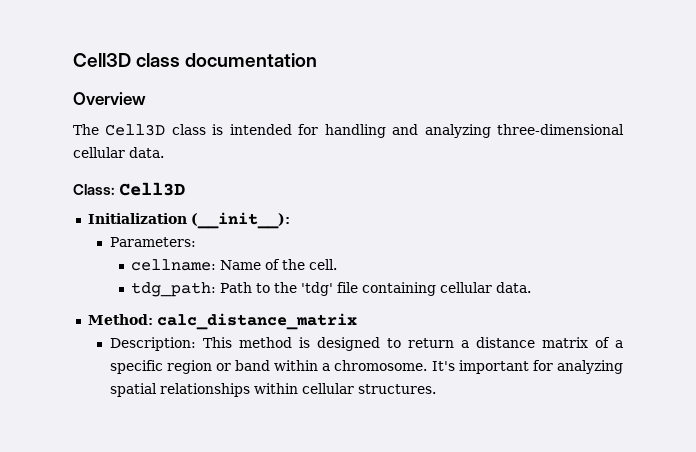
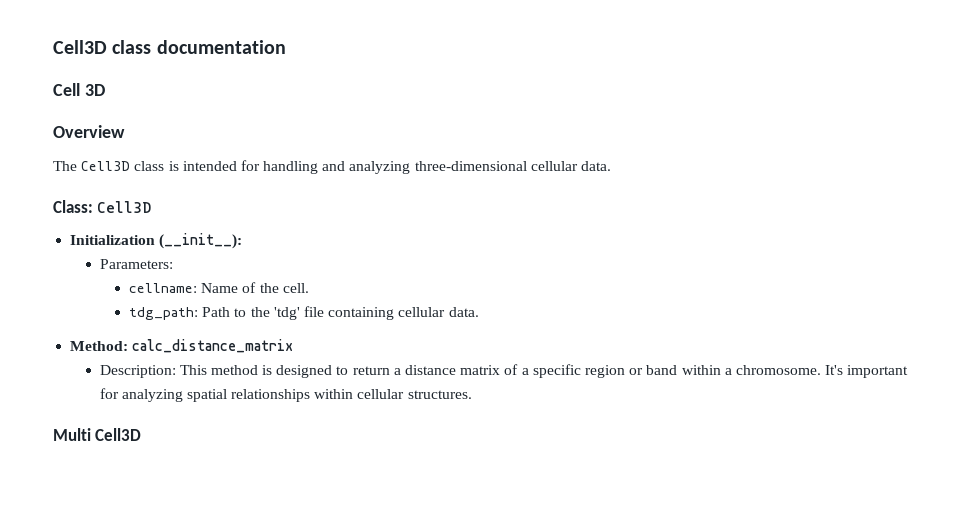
(318, 60) none -> [53,83,105,96] // Cell 3D
(436, 389) none -> [53,428,142,441] // Multi Cell3D

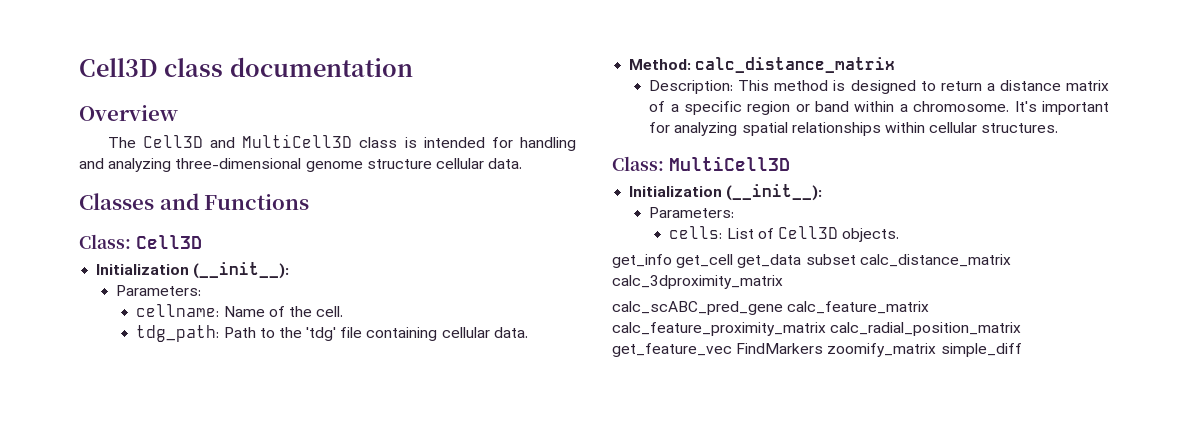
[53,83,105,96] // Cell 3D -> (413, 67) none
(131, 166) none -> [210,134,353,148] and MultiCell3D
[530,161,612,171] cellular data. -> [305,158,523,172] [79,193,310,210] genome structure cellular data. // Classes and Functions
[53,428,142,441] Multi Cell3D -> [612,156,790,171] [629,184,823,201] [649,207,735,218] [669,226,900,242] [612,254,1011,268] [612,275,783,289] [612,301,930,315] [612,322,1022,336] [612,343,1022,357] Class: MultiCell3D // Initialization (__init__): // Parameters: // cells: List of Cell3D objects. // get_info get_cell get_data subset calc_distance_matrix calc_3dproximity_matrix // calc_scABC_pred_gene calc_feature_matrix calc_feature_proximity_matrix calc_radial_position_matrix get_feature_vec FindMarkers zoomify_matrix simple_diff

